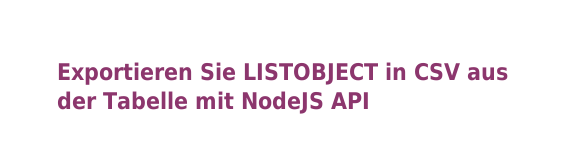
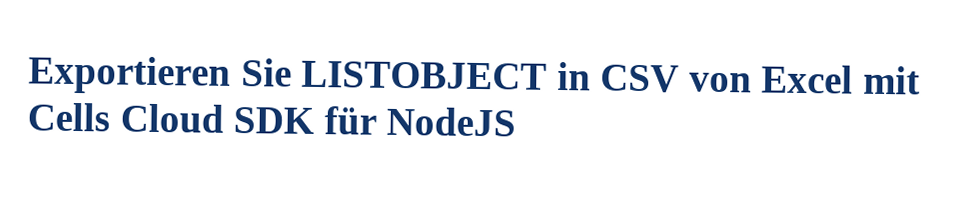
[467,67,508,81] [57,91,370,114] aus der Tabelle mit NodeJS API -> [688,64,920,95] [27,102,517,137] von Excel mit Cells Cloud SDK für NodeJS

